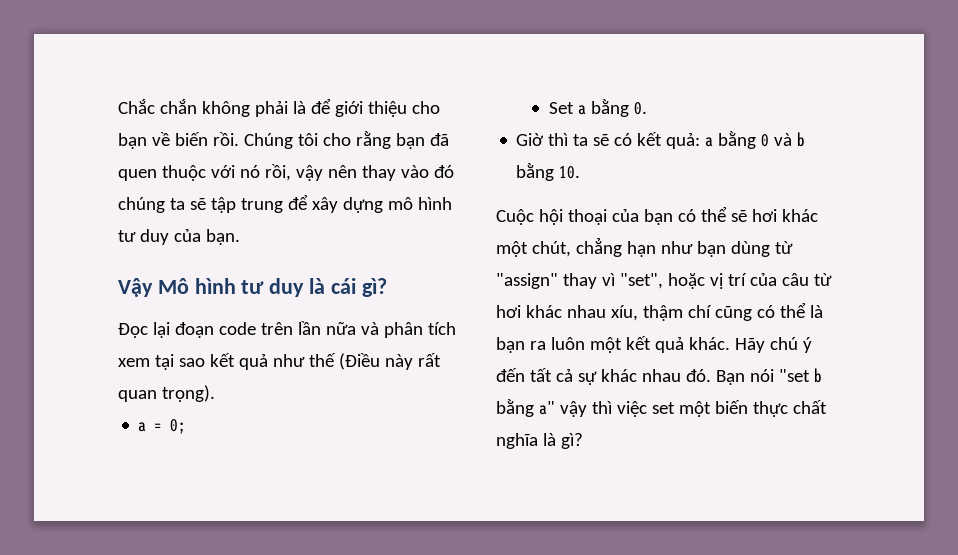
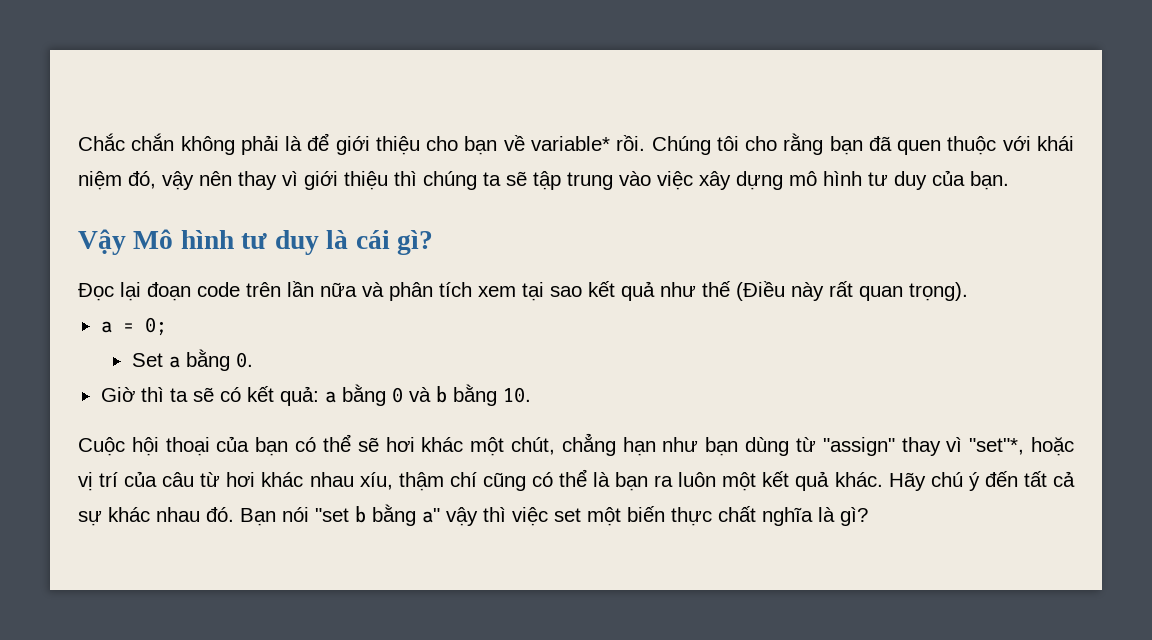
[174,132,208,146] biến -> [531,136,610,151] variable*
[239,164,454,181] nó rồi, vậy nên thay vào đó -> [1036,136,1074,151] [78,171,417,190] khái niệm đó, vậy nên thay vì giới thiệu thì
[287,194,308,210] để -> [619,171,693,190] vào việc
[619,273,663,289] "set", -> [969,438,1025,455] "set"*,

